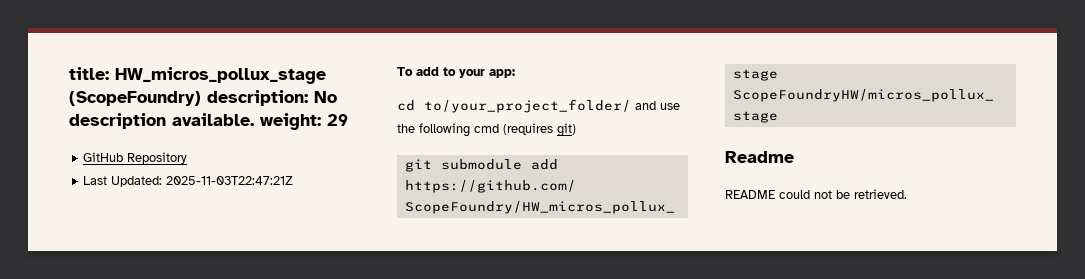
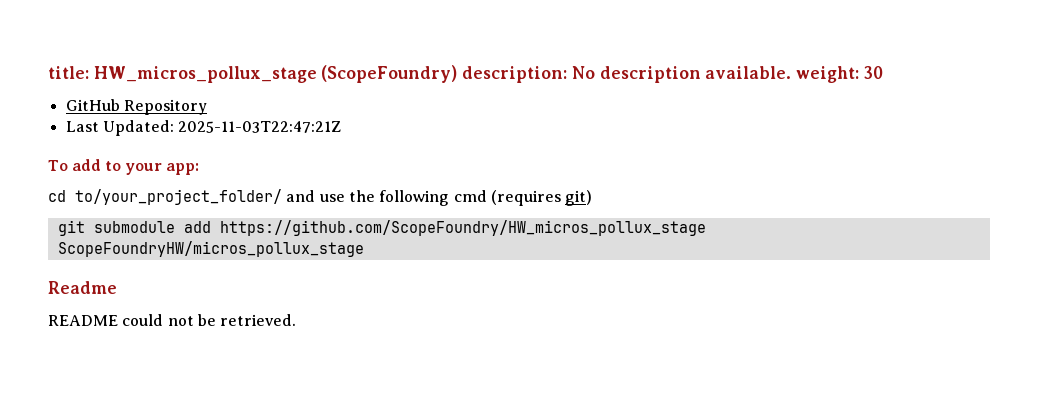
[327,114,348,126] 29 -> [863,66,883,79] 30

